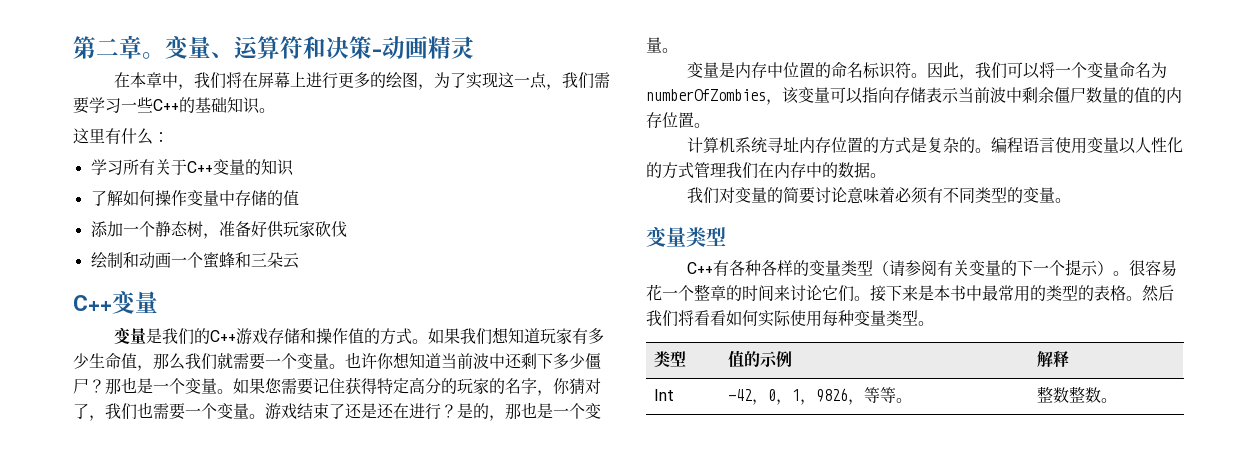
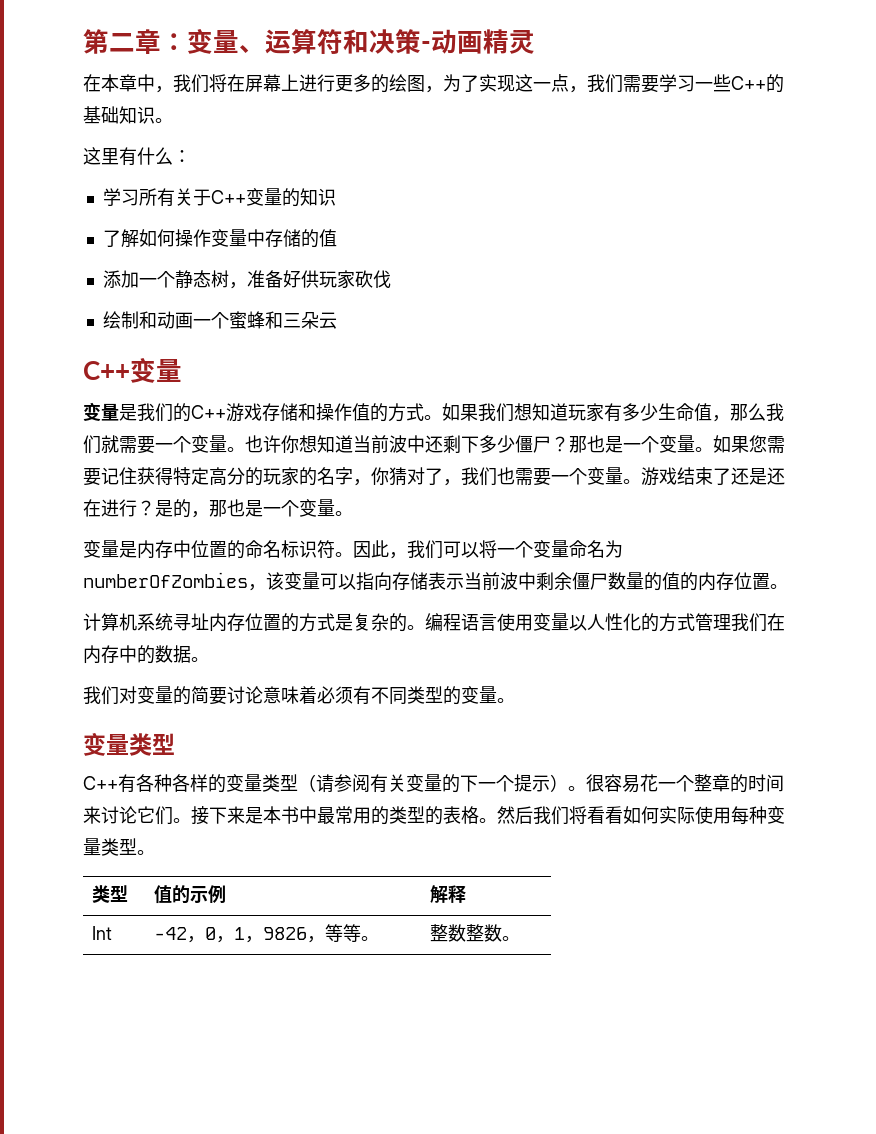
[142,52,165,59] 。 -> [161,33,187,51] ：

